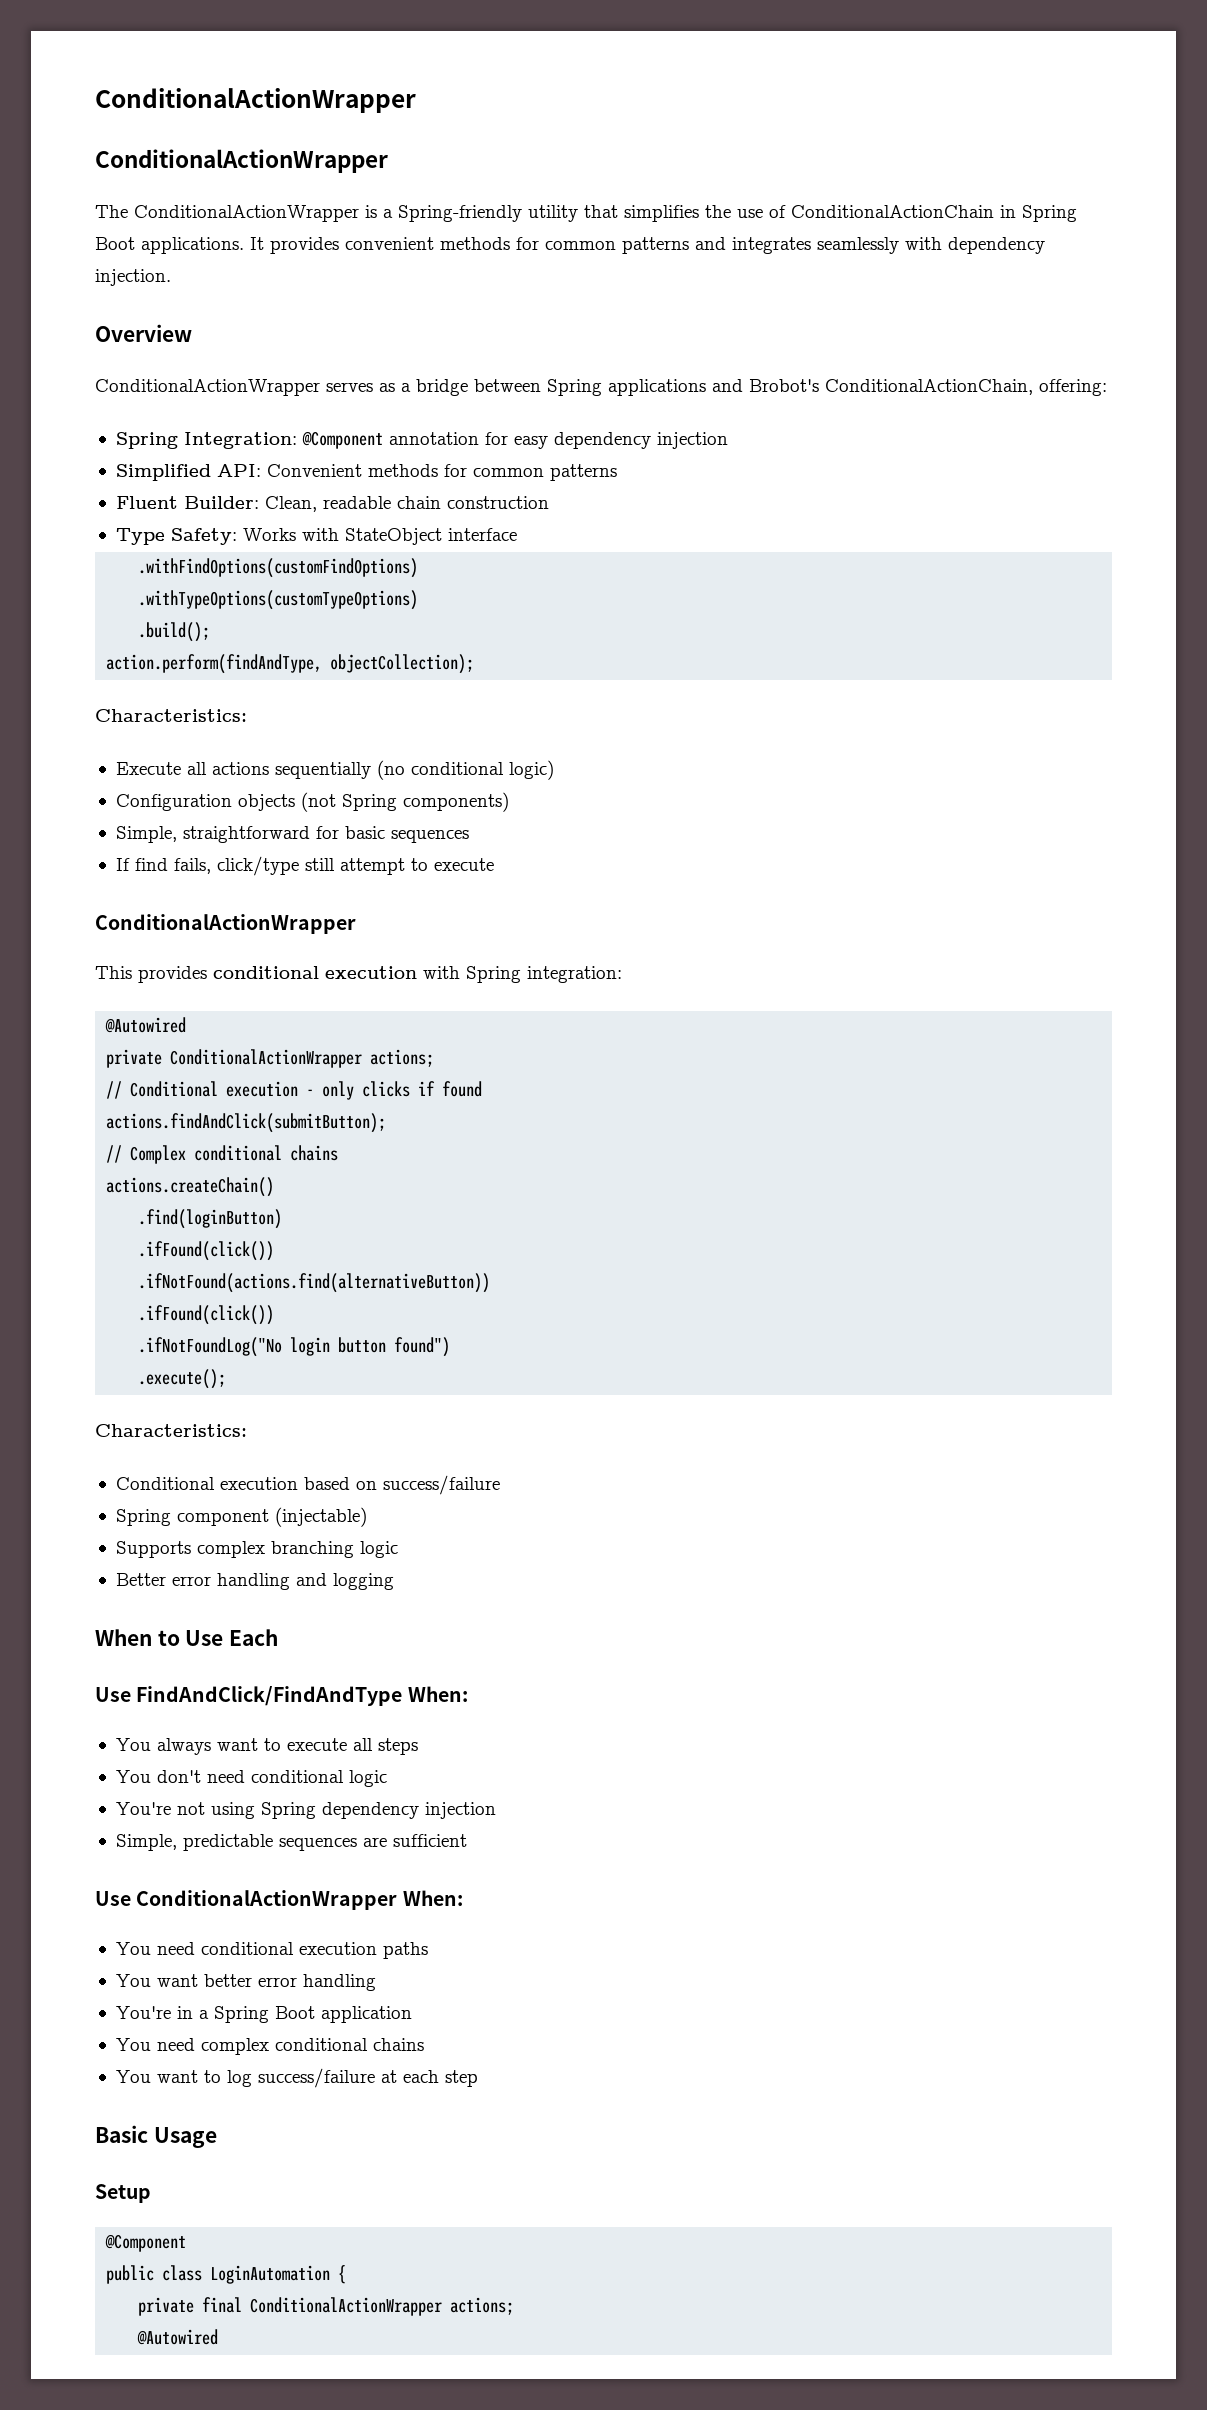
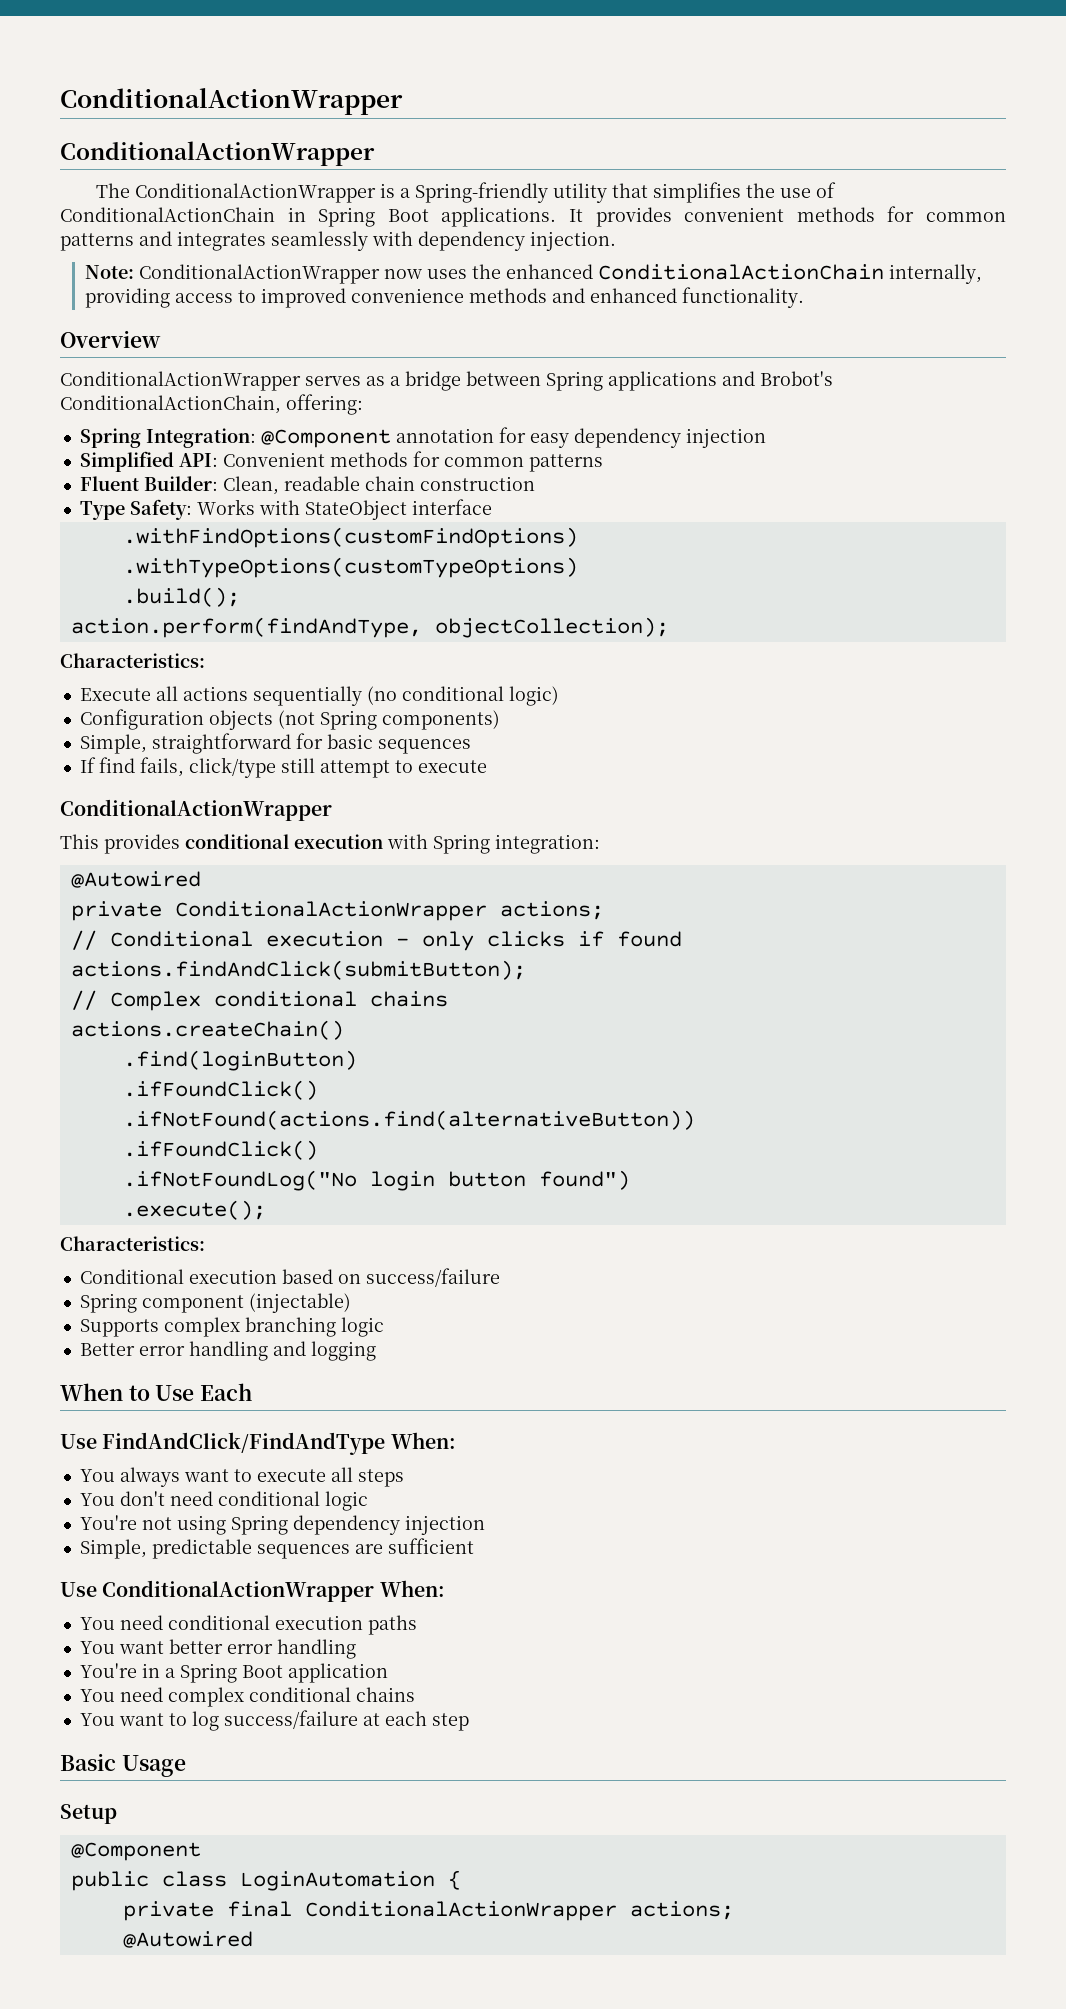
(171, 277) none -> [85,264,983,284] [85,287,805,308] // Note: ConditionalActionWrapper now uses the enhanced ConditionalActionChain internally, providing access to improved convenience methods and enhanced functionality.
[138,1241,275,1261] .ifFound(click()) -> [122,1080,318,1100] .ifFoundClick()
[138,1305,275,1325] .ifFound(click()) -> [122,1140,318,1160] .ifFoundClick()

